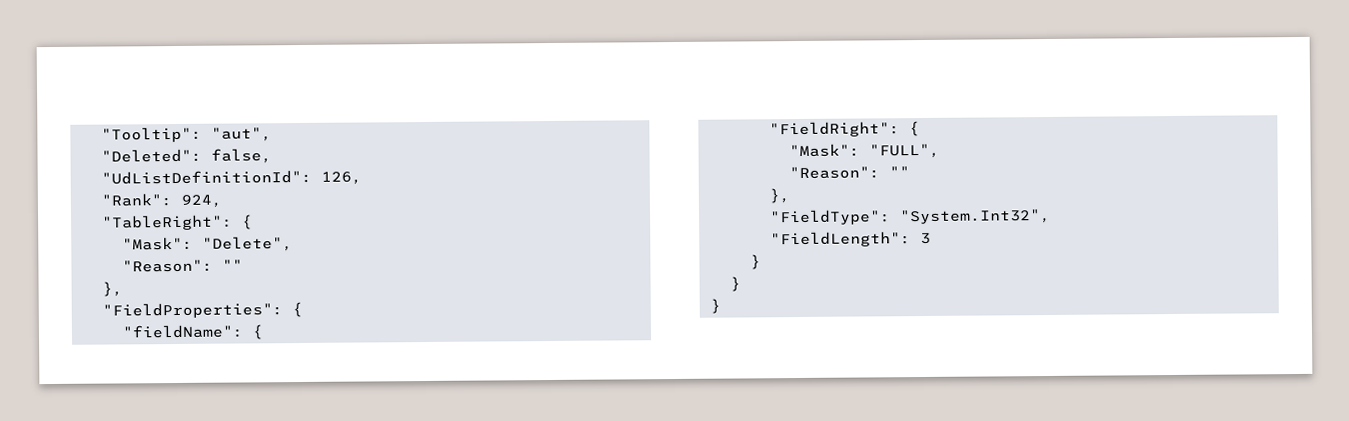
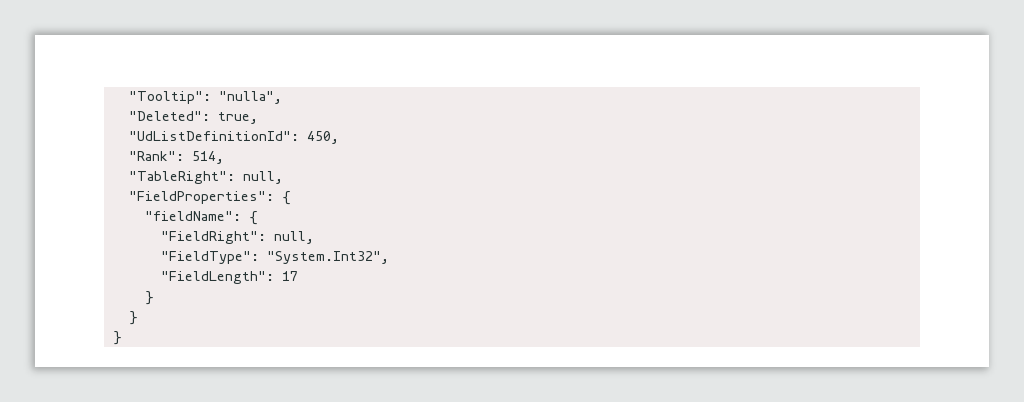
[210,127,272,142] "aut", -> [218,91,282,104] "nulla",
[210,148,272,164] false, -> [217,112,258,124] true,
[320,171,362,185] 126, -> [306,131,339,144] 450,
[180,194,222,208] 924, -> [191,151,224,164] 514,
[241,214,253,230] [121,236,293,252] [121,259,243,273] [101,281,123,297] { // "Mask": "Delete", // "Reason": "" // }, -> [242,171,283,184] null,
[908,121,920,137] [788,143,940,159] [788,166,910,180] [768,188,790,204] { // "Mask": "FULL", // "Reason": "" // }, -> [273,231,314,244] null,
[919,232,931,245] 3 -> [281,271,298,281] 17

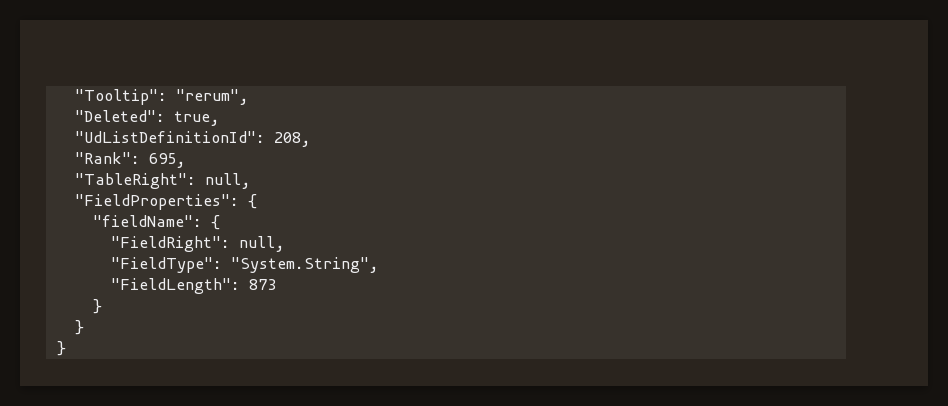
[218,91,282,104] "nulla", -> [175,89,249,105] "rerum",
[306,131,339,144] 450, -> [273,132,311,147] 208,
[191,151,224,164] 514, -> [148,153,186,168] 695,
[266,251,389,264] "System.Int32", -> [230,257,379,273] "System.String",
[281,271,298,281] 17 -> [248,279,276,290] 873

